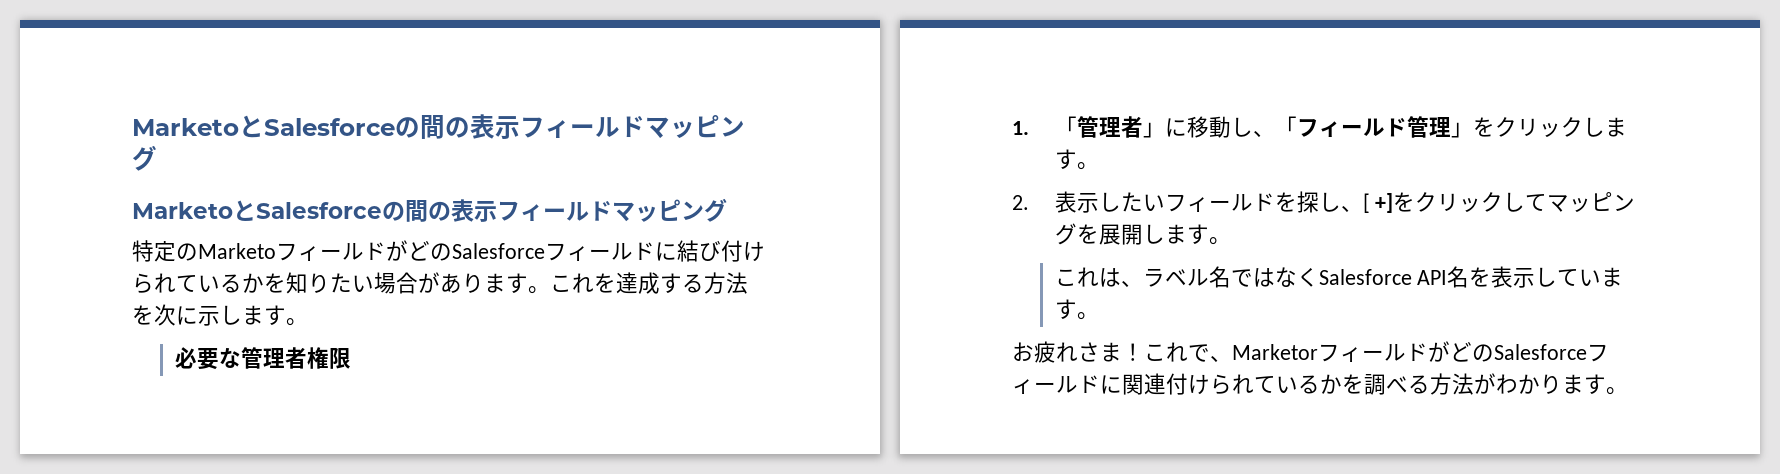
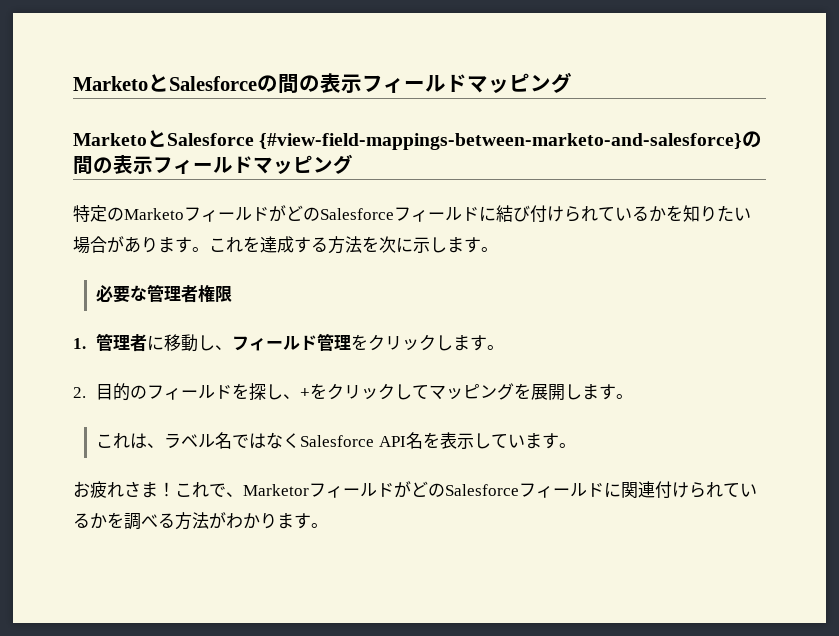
(382, 210) none -> [259,133,743,150] {#view-field-mappings-between-marketo-and-salesforce}
[1054,116,1165,138] 「管理者」 -> [96,333,148,352] 管理者
[1274,116,1297,135] 「 -> (233, 347) none
[1450,122,1473,138] 」 -> (352, 342) none
[1054,191,1165,213] 表示したい -> [96,383,148,401] 目的の
[1362,193,1394,213] [ +] -> [300,388,311,398] +

